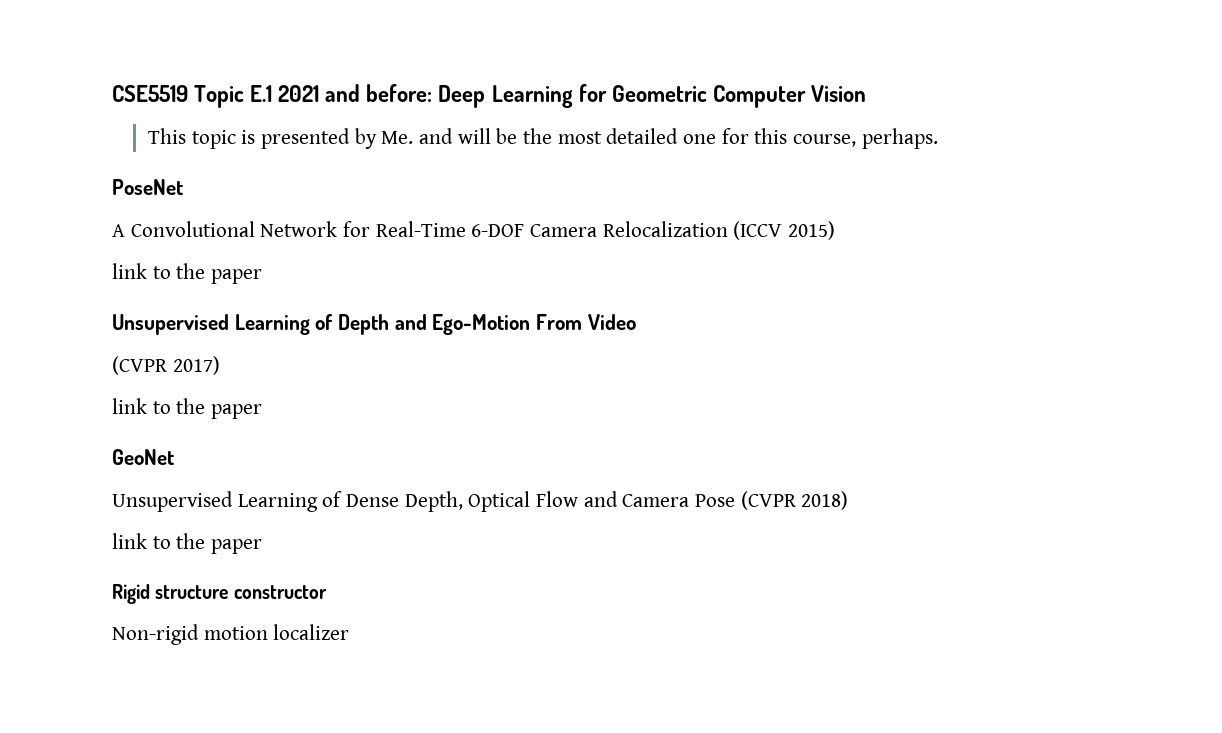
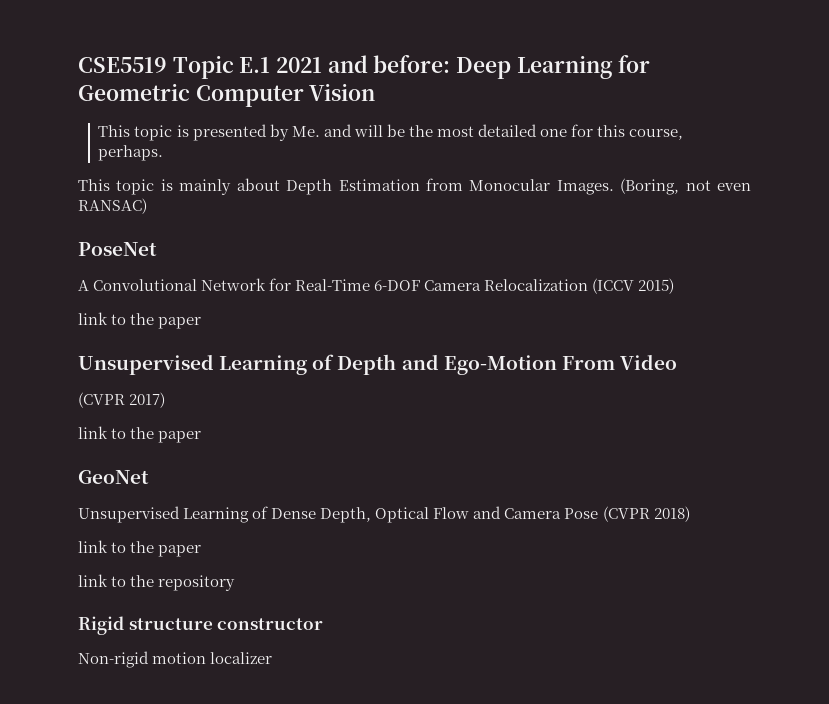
(938, 138) none -> [78,178,751,195] [78,198,147,214] // This topic is mainly about Depth Estimation from Monocular Images. (Boring, not even RANSAC)
(263, 546) none -> [78,574,236,591] // link to the repository

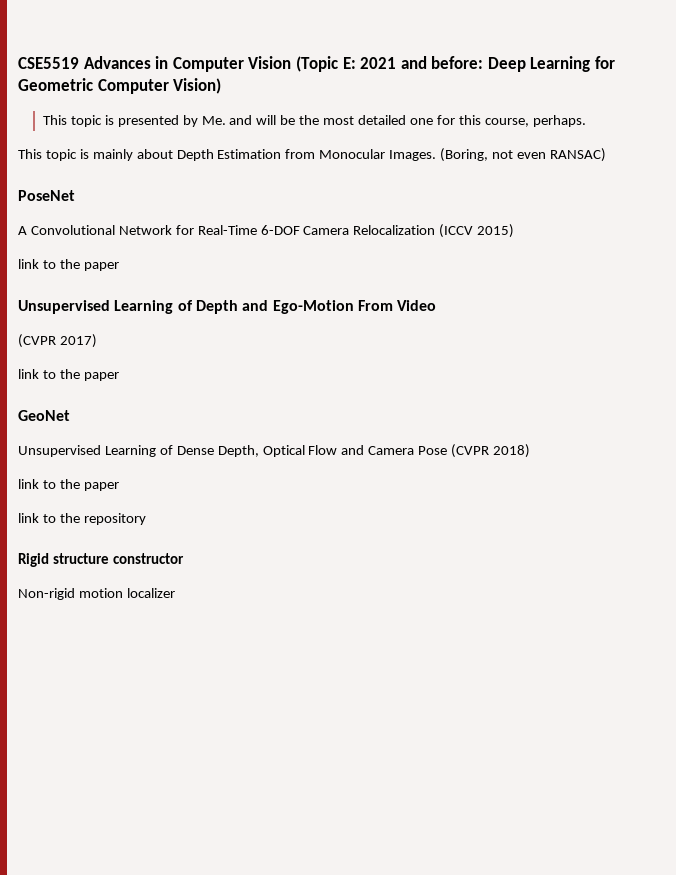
[172,55,271,79] Topic E.1 -> [83,56,356,72] Advances in Computer Vision (Topic E:
[309,83,376,101] Vision -> [173,78,222,94] Vision)

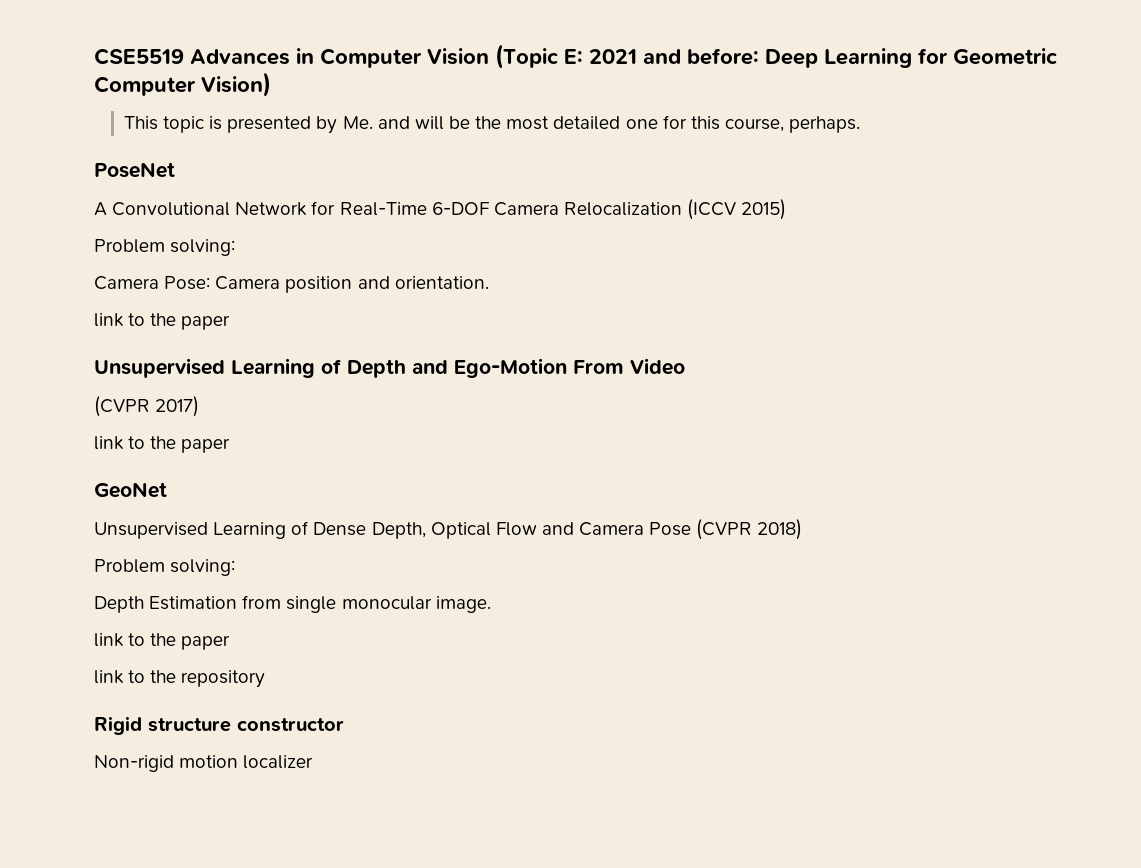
[18,148,606,162] // This topic is mainly about Depth Estimation from Monocular Images. (Boring, not even RANSAC) -> (861, 124) none
(515, 231) none -> [94,239,236,256] [94,276,489,293] // Problem solving: // Camera Pose: Camera position and orientation.
(531, 451) none -> [94,559,236,576] [94,595,491,613] // Problem solving: // Depth Estimation from single monocular image.

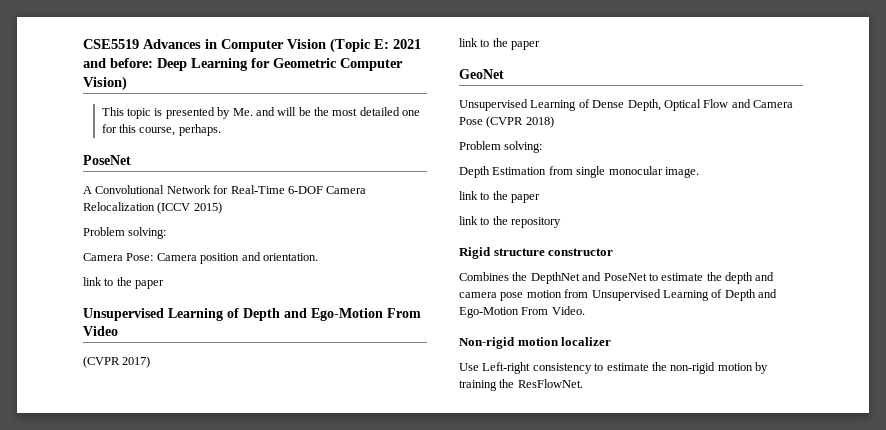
[94,755,314,772] Non-rigid motion localizer -> [459,272,775,284] [459,289,777,301] [459,306,585,318] [459,337,612,349] [459,362,768,374] [459,379,583,391] Combines the DepthNet and PoseNet to estimate the depth and camera pose motion from Unsupervised Learning of Depth and Ego-Motion From Video. // Non-rigid motion localizer // Use Left-right consistency to estimate the non-rigid motion by training the ResFlowNet.

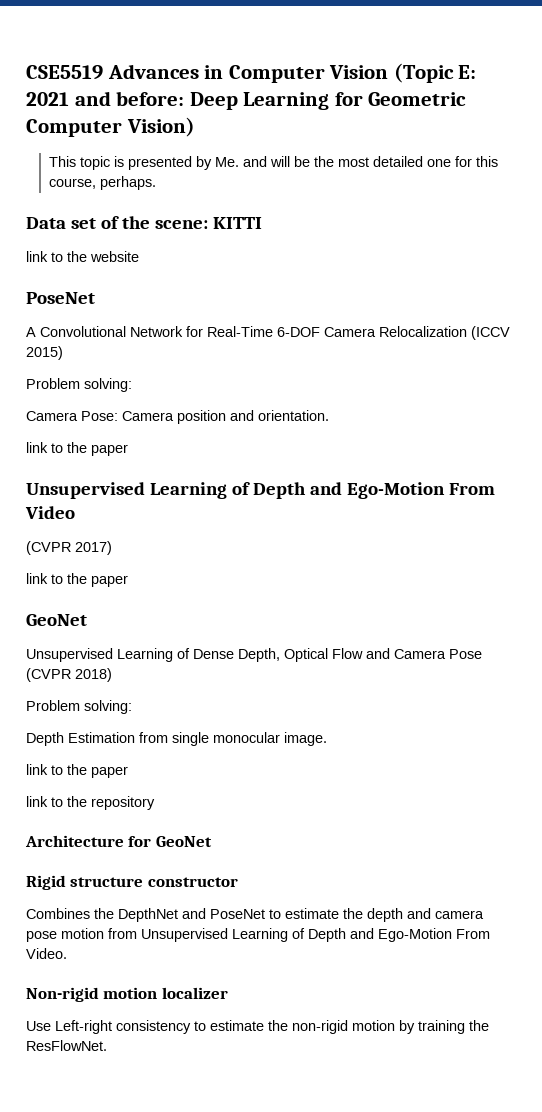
(221, 130) none -> [26,216,262,229] [26,251,139,262] // Data set of the scene: KITTI // link to the website
(562, 222) none -> [25,835,212,847] // Architecture for GeoNet

